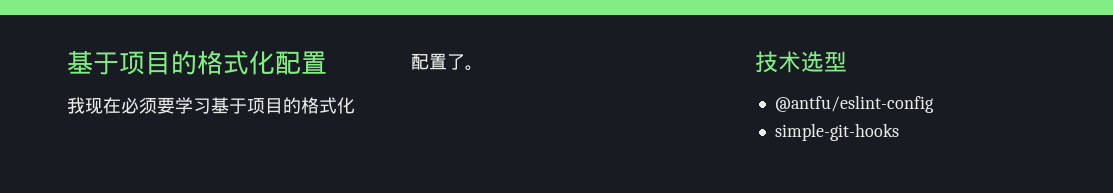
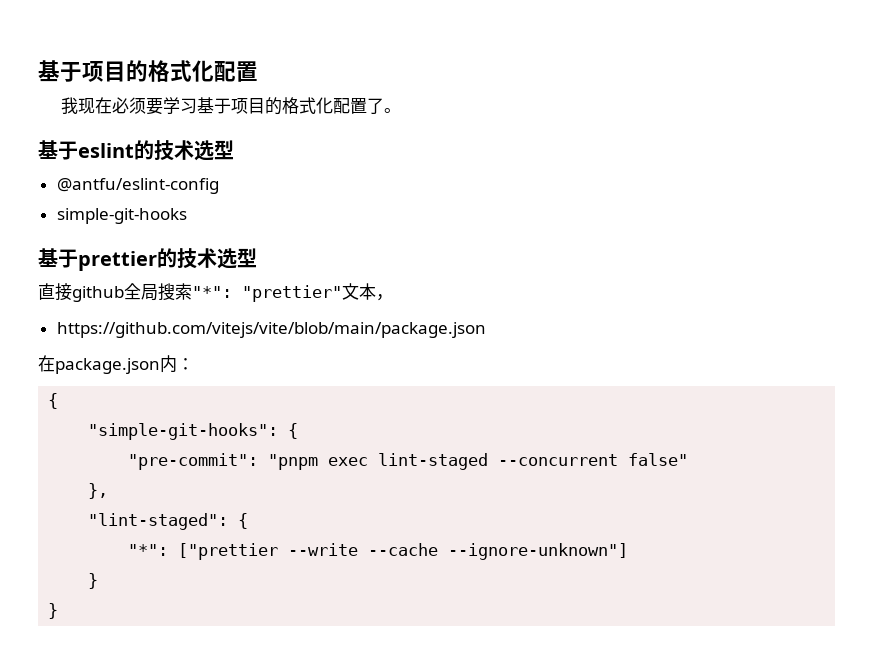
(483, 68) none -> [38,140,154,160] 基于eslint的
(899, 132) none -> [38,248,257,271] [38,283,393,302] [56,322,486,338] [38,355,194,374] [48,393,59,409] [88,423,299,440] [128,453,689,470] [88,483,109,499] [88,513,249,530] [128,543,629,560] [88,573,99,589] [48,603,59,619] // 基于prettier的技术选型 // 直接github全局搜索"*": "prettier"文本， // https://github.com/vitejs/vite/blob/main/package.json // 在package.json内： // { // "simple-git-hooks": { // "pre-commit": "pnpm exec lint-staged --concurrent false" // }, // "lint-staged": { // "*": ["prettier --write --cache --ignore-unknown"] // } // }

